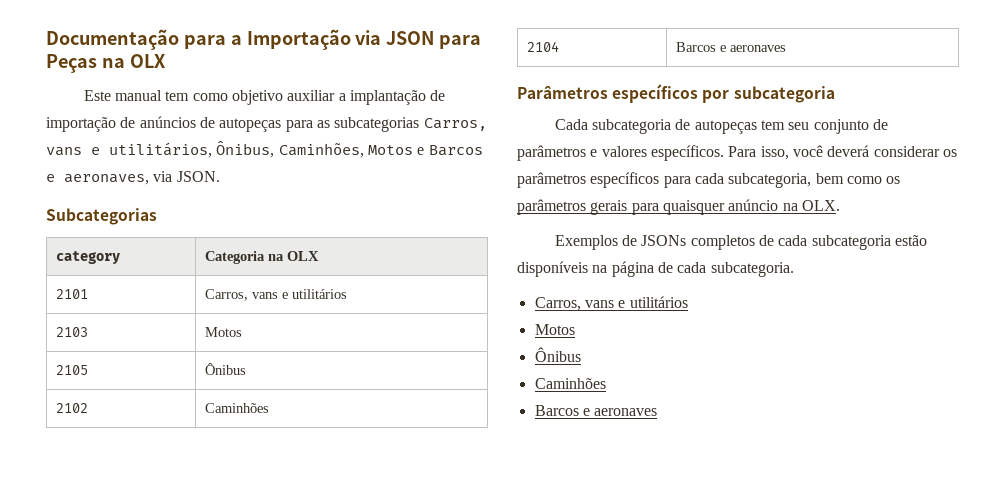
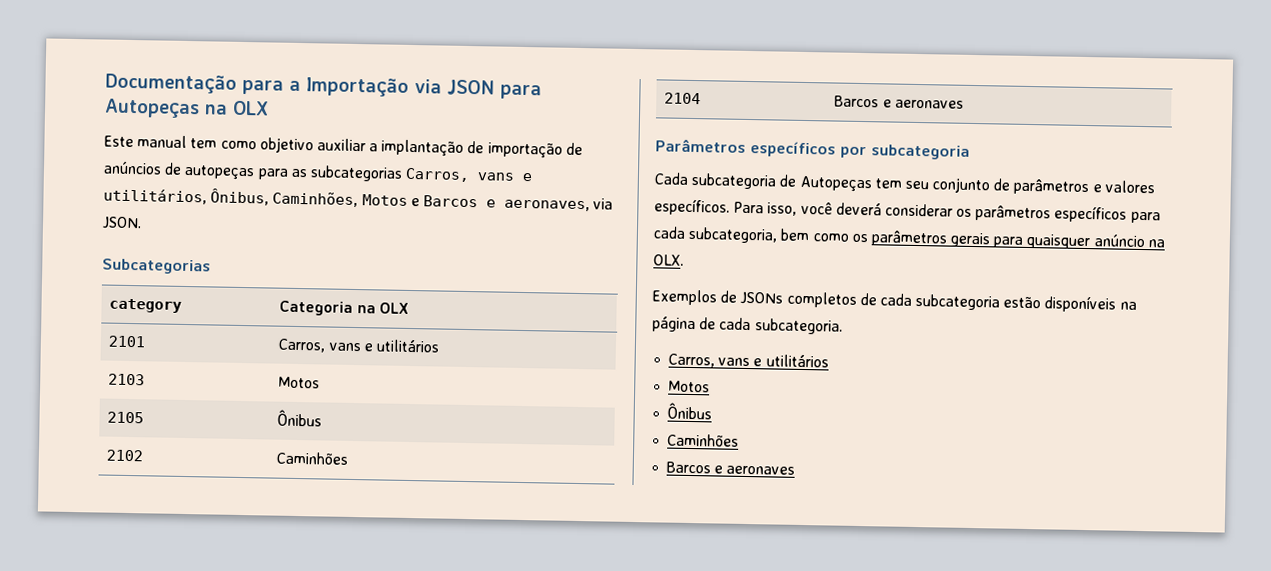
[46,54,97,73] Peças -> [104,98,200,119] Autopeças
[694,120,757,134] autopeças -> [799,175,872,193] Autopeças

